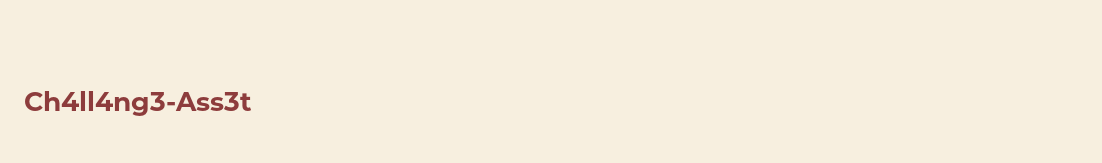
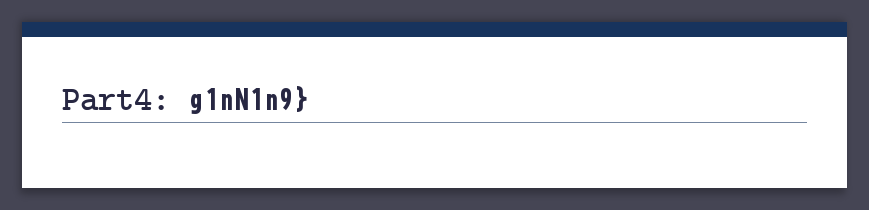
[24,91,252,116] Ch4ll4ng3-Ass3t -> [62,86,308,114] Part4: g1nN1n9}

